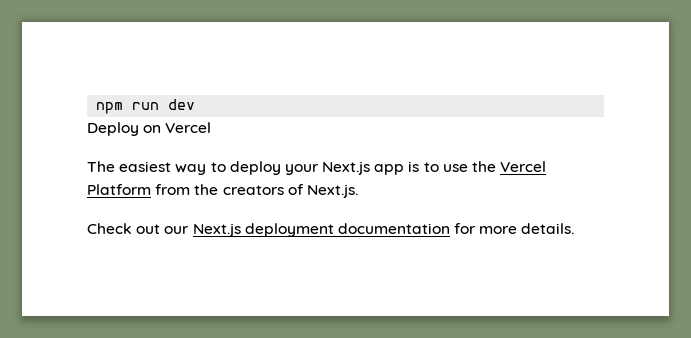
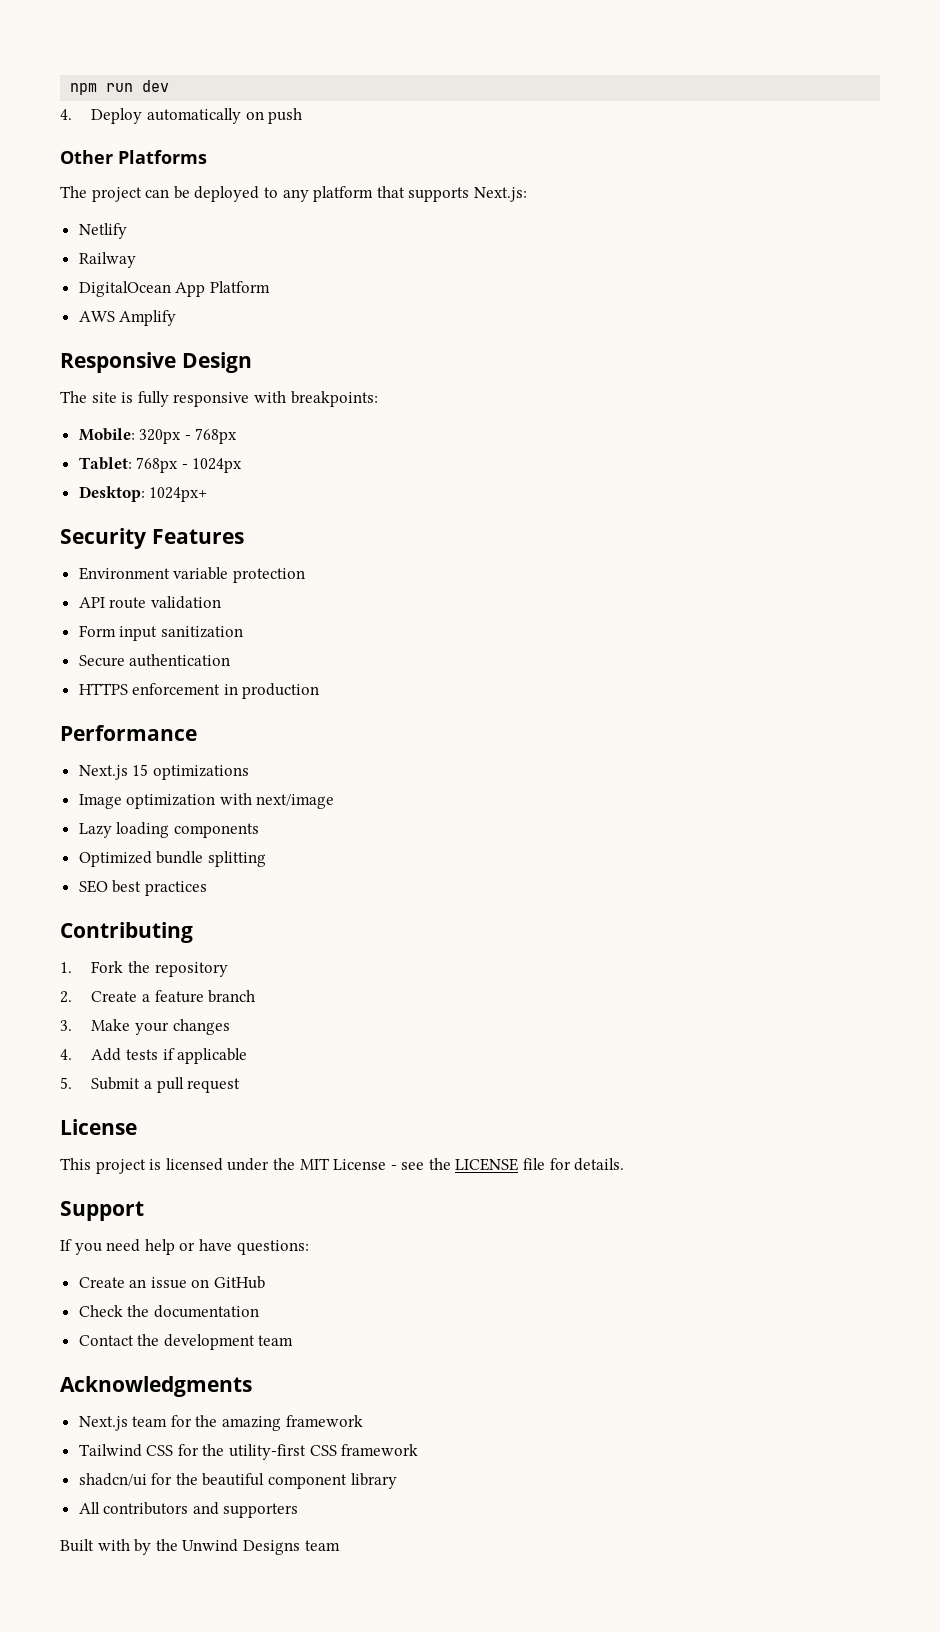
[87,122,212,136] [87,161,547,175] [87,184,358,198] [87,223,575,237] Deploy on Vercel // The easiest way to deploy your Next.js app is to use the Vercel Platform from the creators of Next.js. // Check out our Next.js deployment documentation for more details. -> [60,108,303,124] [60,150,207,164] [60,186,527,202] [78,223,127,239] [78,252,136,268] [78,281,270,297] [78,310,177,326] [60,352,252,373] [60,391,378,407] [78,428,238,444] [78,457,243,473] [78,486,208,502] [60,528,244,549] [78,567,305,583] [78,596,221,609] [78,625,243,641] [78,654,231,667] [78,683,320,699] [60,725,197,741] [78,764,249,780] [78,793,335,809] [78,822,259,838] [78,851,266,867] [78,880,207,896] [60,922,193,943] [60,961,228,977] [60,990,256,1003] [60,1019,230,1035] [60,1048,248,1064] [60,1077,241,1093] [60,1119,137,1135] [60,1158,625,1174] [60,1201,144,1221] [60,1239,309,1255] [78,1276,266,1289] [78,1305,259,1318] [78,1334,294,1350] [60,1376,252,1397] [78,1415,363,1431] [78,1444,419,1460] [78,1473,397,1489] [78,1502,299,1518] [60,1539,340,1555] 4. Deploy automatically on push // Other Platforms // The project can be deployed to any platform that supports Next.js: // Netlify // Railway // DigitalOcean App Platform // AWS Amplify // Responsive Design // The site is fully responsive with breakpoints: // Mobile: 320px - 768px // Tablet: 768px - 1024px // Desktop: 1024px+ // Security Features // Environment variable protection // API route validation // Form input sanitization // Secure authentication // HTTPS enforcement in production // Performance // Next.js 15 optimizations // Image optimization with next/image // Lazy loading components // Optimized bundle splitting // SEO best practices // Contributing // 1. Fork the repository // 2. Create a feature branch // 3. Make your changes // 4. Add tests if applicable // 5. Submit a pull request // License // This project is licensed under the MIT License - see the LICENSE file for details. // Support // If you need help or have questions: // Create an issue on GitHub // Check the documentation // Contact the development team // Acknowledgments // Next.js team for the amazing framework // Tailwind CSS for the utility-first CSS framework // shadcn/ui for the beautiful component library // All contributors and supporters // Built with by the Unwind Designs team

